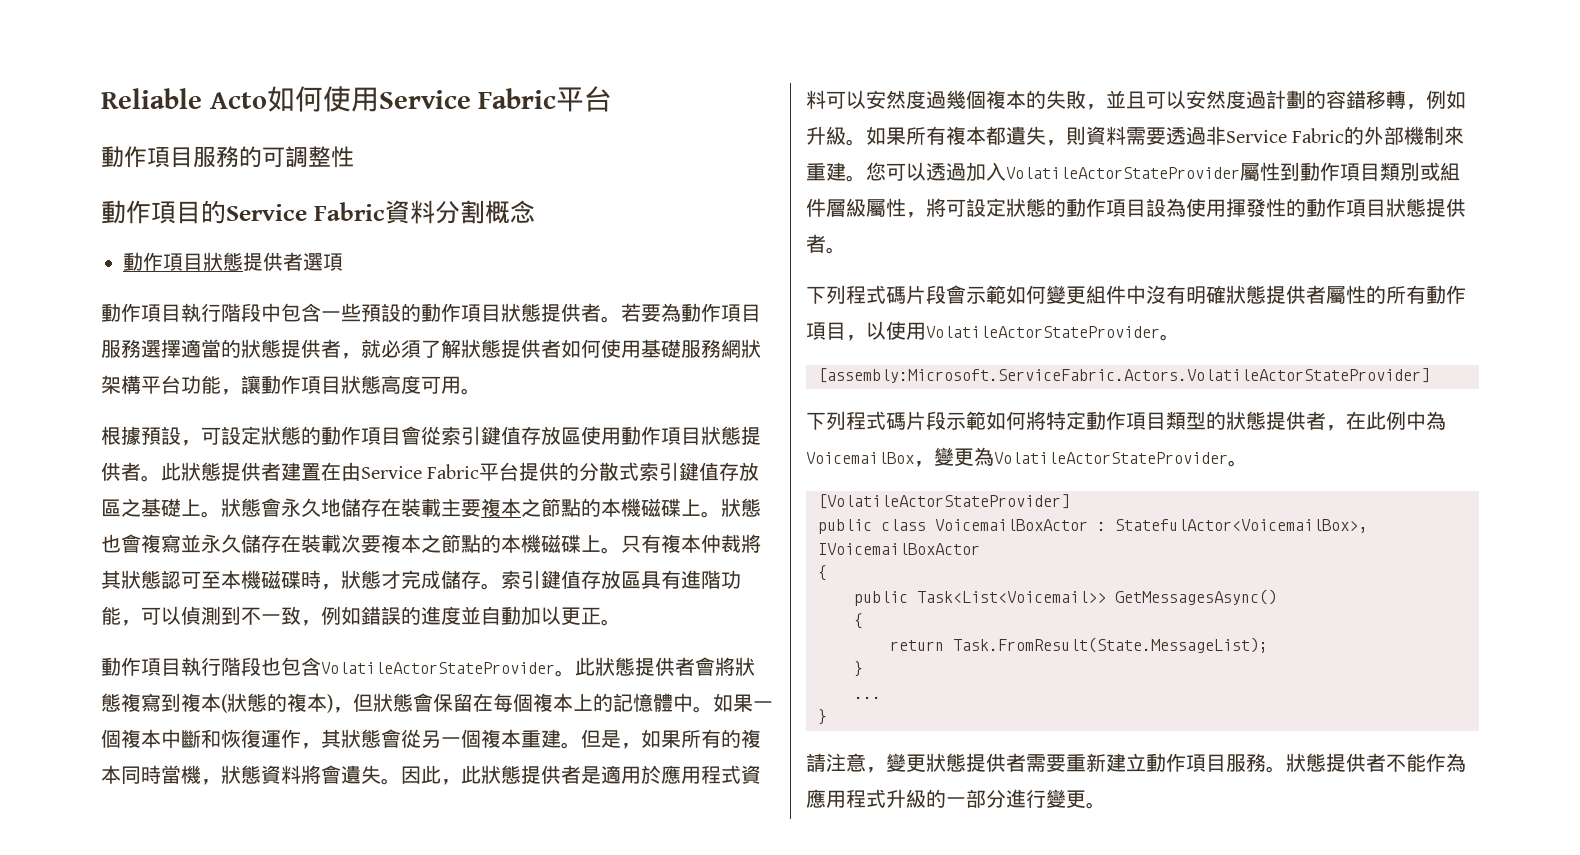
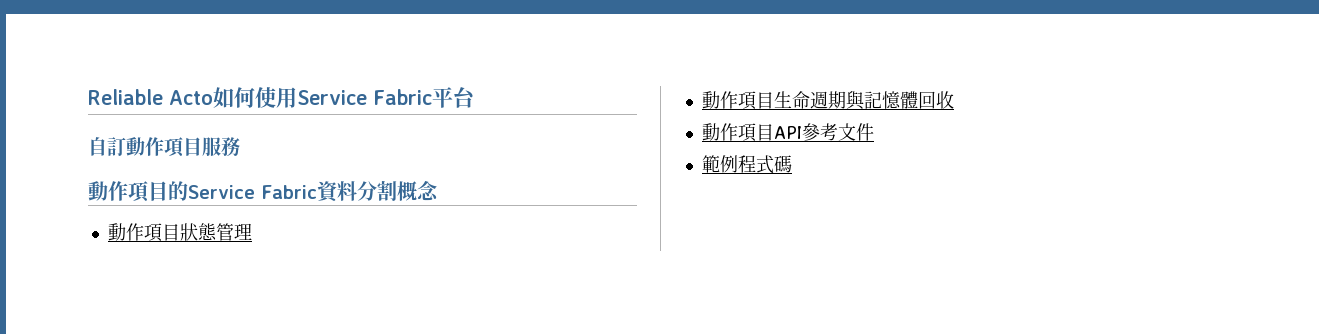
[101,146,354,168] 動作項目服務的可調整性 -> [88,137,240,157] 自訂動作項目服務
[243,252,343,271] [101,303,761,323] [101,339,761,359] [101,375,481,395] [101,426,761,446] [101,462,760,482] [101,498,761,518] [101,534,761,554] [101,570,741,590] [101,606,621,626] [101,657,755,677] [101,693,773,713] [101,729,761,749] [101,765,761,785] [806,90,1466,110] [806,126,1465,146] [806,162,1460,182] [806,198,1466,218] [806,234,846,254] [806,285,1466,304] [806,321,1180,341] [818,368,1430,383] [806,411,1446,431] [806,447,1248,467] [818,494,1070,509] [818,519,1367,534] [818,543,980,555] [818,565,827,581] [854,589,1277,606] [854,613,863,629] [890,637,1268,653] [854,661,863,677] [854,696,881,699] [818,709,827,725] [806,753,1466,773] [806,789,1106,809] 提供者選項 // 動作項目執行階段中包含一些預設的動作項目狀態提供者。若要為動作項目服務選擇適當的狀態提供者，就必須了解狀態提供者如何使用基礎服務網狀架構平台功能，讓動作項目狀態高度可用。 // 根據預設，可設定狀態的動作項目會從索引鍵值存放區使用動作項目狀態提供者。此狀態提供者建置在由Service Fabric平台提供的分散式索引鍵值存放區之基礎上。狀態會永久地儲存在裝載主要複本之節點的本機磁碟上。狀態也會複寫並永久儲存在裝載次要複本之節點的本機磁碟上。只有複本仲裁將其狀態認可至本機磁碟時，狀態才完成儲存。索引鍵值存放區具有進階功能，可以偵測到不一致，例如錯誤的進度並自動加以更正。 // 動作項目執行階段也包含VolatileActorStateProvider。此狀態提供者會將狀態複寫到複本(狀態的複本)，但狀態會保留在每個複本上的記憶體中。如果一個複本中斷和恢復運作，其狀態會從另一個複本重建。但是，如果所有的複本同時當機，狀態資料將會遺失。因此，此狀態提供者是適用於應用程式資料可以安然度過幾個複本的失敗，並且可以安然度過計劃的容錯移轉，例如升級。如果所有複本都遺失，則資料需要透過非Service Fabric的外部機制來重建。您可以透過加入VolatileActorStateProvider屬性到動作項目類別或組件層級屬性，將可設定狀態的動作項目設為使用揮發性的動作項目狀態提供者。 // 下列程式碼片段會示範如何變更組件中沒有明確狀態提供者屬性的所有動作項目，以使用VolatileActorStateProvider。 // [assembly:Microsoft.ServiceFabric.Actors.VolatileActorStateProvider] // 下列程式碼片段示範如何將特定動作項目類型的狀態提供者，在此例中為VoicemailBox，變更為VolatileActorStateProvider。 // [VolatileActorStateProvider] // public class VoicemailBoxActor : StatefulActor<VoicemailBox>, IVoicemailBoxActor // { // public Task<List<Voicemail>> GetMessagesAsync() // { // return Task.FromResult(State.MessageList); // } // ... // } // 請注意，變更狀態提供者需要重新建立動作項目服務。狀態提供者不能作為應用程式升級的一部分進行變更。 -> [215,223,252,241] [701,90,954,110] [701,123,874,142] [701,155,792,174] 管理 // 動作項目生命週期與記憶體回收 // 動作項目API參考文件 // 範例程式碼

